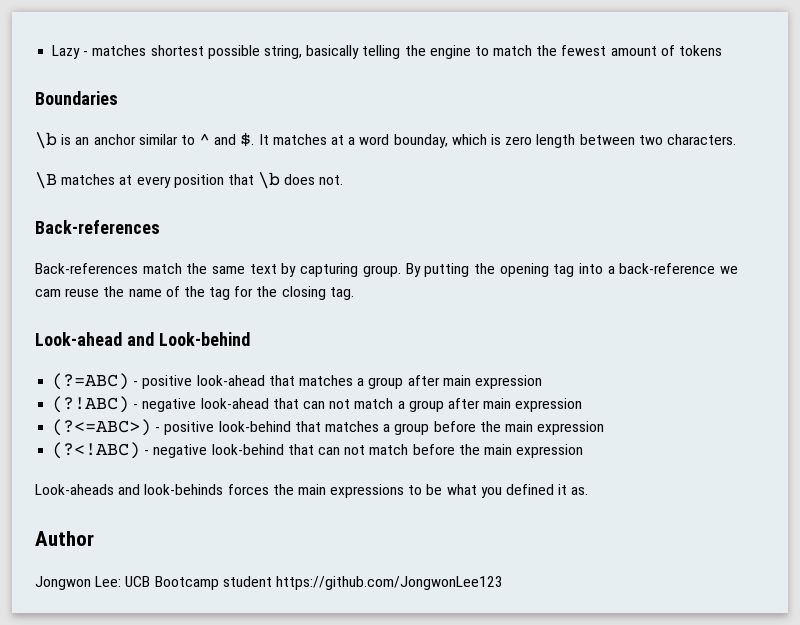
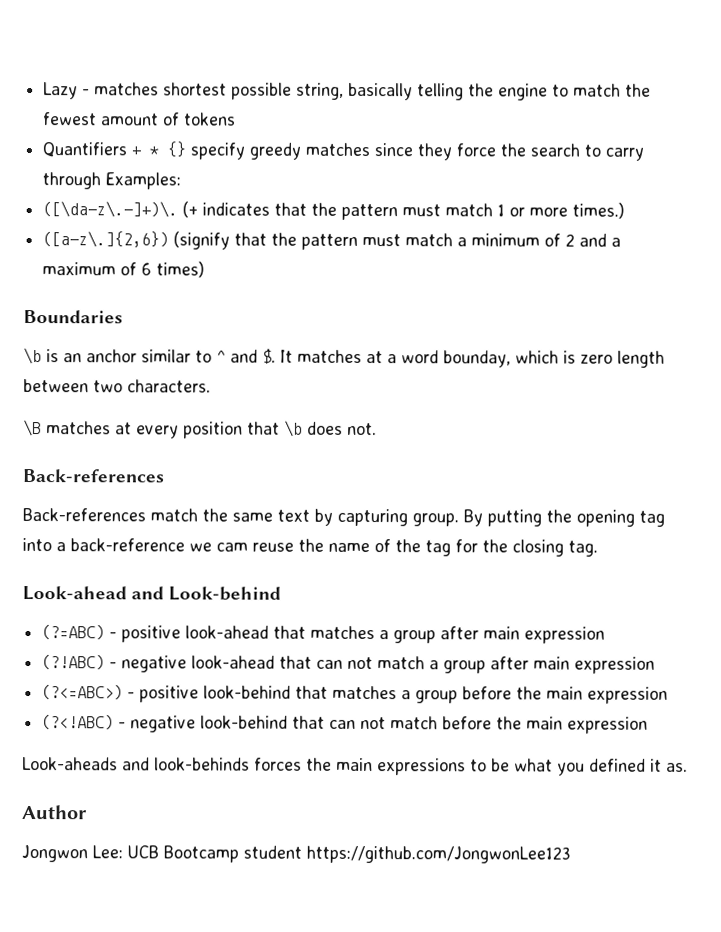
(723, 50) none -> [42,141,645,161] [42,172,182,190] [42,201,626,221] [42,231,622,250] [42,261,206,278] // Quantifiers + * {} specify greedy matches since they force the search to carry through Examples: // ([\da-z\.-]+)\. (+ indicates that the pattern must match 1 or more times.) // ([a-z\.]{2,6}) (signify that the pattern must match a minimum of 2 and a maximum of 6 times)

